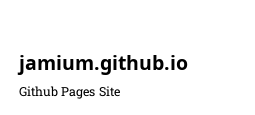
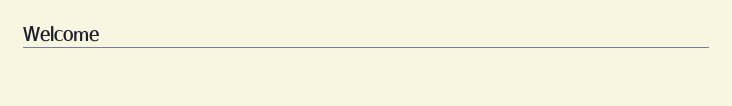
[17,55,188,75] [19,86,120,99] jamium.github.io // Github Pages Site -> [23,26,99,42] Welcome

